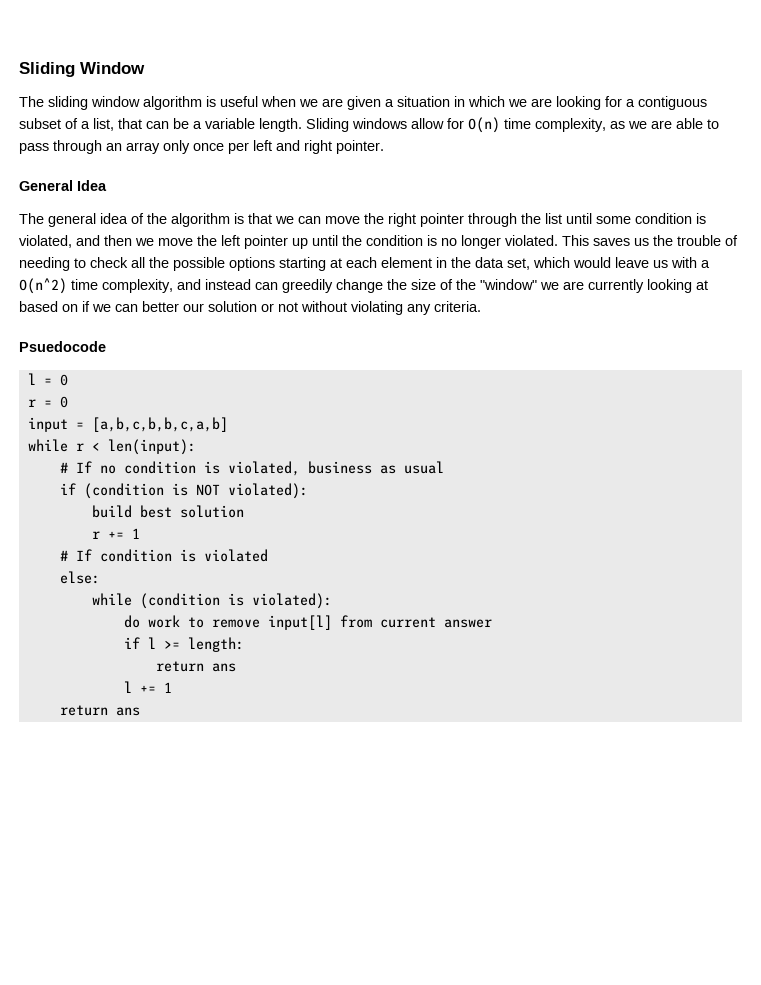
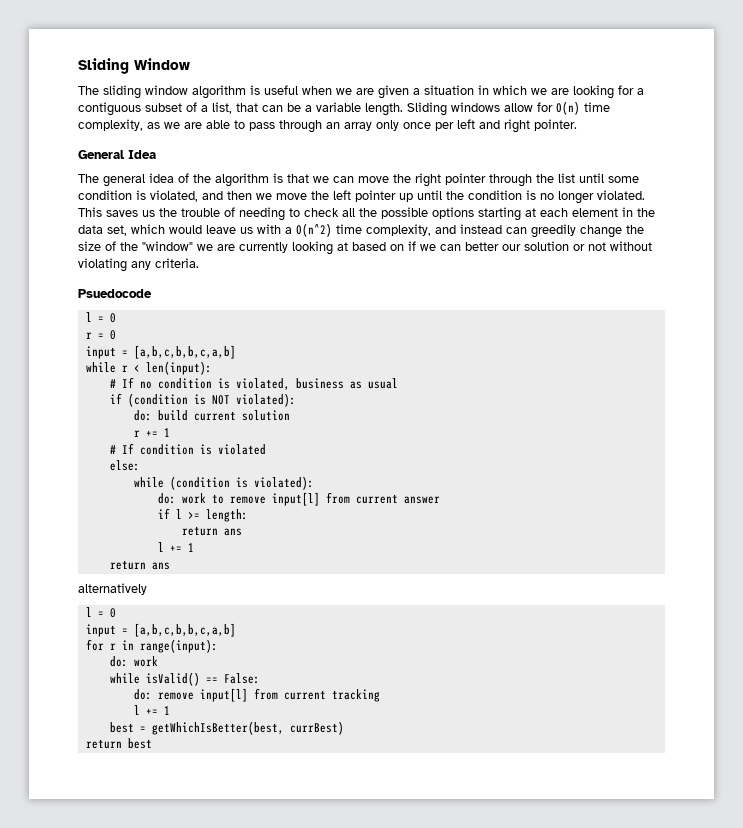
[91,505,172,518] build best -> [133,410,236,421] do: build current
[123,615,140,628] do -> [157,493,176,504] do:
(140, 711) none -> [78,583,147,595] [85,607,116,618] [85,623,236,637] [85,639,218,653] [109,656,158,667] [109,672,260,686] [133,688,380,702] [133,705,170,715] [109,721,344,735] [85,738,152,749] // alternatively // l = 0 // input = [a,b,c,b,b,c,a,b] // for r in range(input): // do: work // while isValid() == False: // do: remove input[l] from current tracking // l += 1 // best = getWhichIsBetter(best, currBest) // return best

